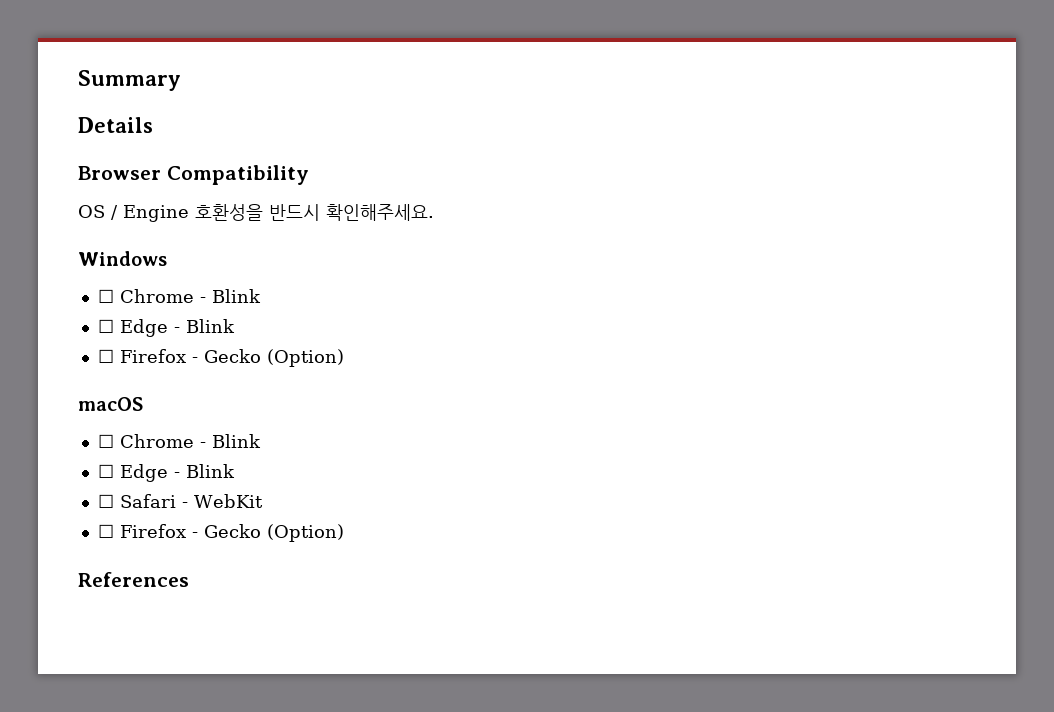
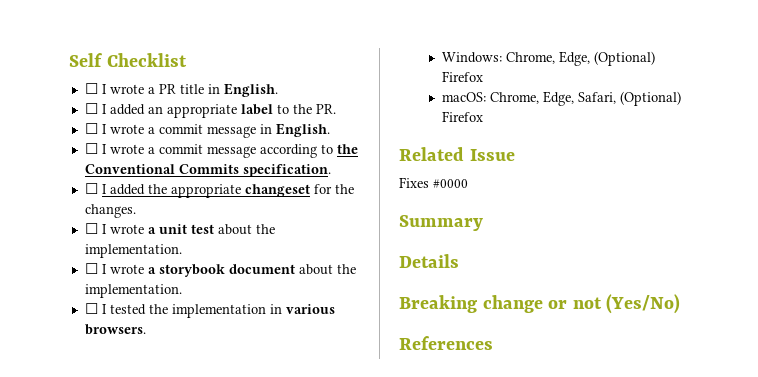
[78,70,181,91] [78,117,153,133] [78,165,309,185] [78,204,434,222] [78,251,167,266] [97,289,261,303] [97,319,235,337] [97,349,344,367] [78,397,143,411] [97,434,261,448] [97,464,235,482] [97,494,263,508] [97,524,344,542] Summary // Details // Browser Compatibility // OS / Engine 호환성을 반드시 확인해주세요. // Windows // ☐ Chrome - Blink // ☐ Edge - Blink // ☐ Firefox - Gecko (Option) // macOS // ☐ Chrome - Blink // ☐ Edge - Blink // ☐ Safari - WebKit // ☐ Firefox - Gecko (Option) -> [69,53,187,67] [84,83,278,97] [84,103,336,118] [84,123,330,138] [84,143,358,158] [84,164,331,177] [84,183,354,198] [84,204,136,218] [84,223,275,235] [84,244,182,258] [84,263,356,277] [84,284,182,298] [84,303,335,318] [84,324,146,335] [441,51,655,66] [441,71,483,82] [441,91,681,106] [441,111,483,122] [399,147,515,161] [399,177,468,188] [399,215,483,231] [399,254,459,268] [399,294,681,314] Self Checklist // ☐ I wrote a PR title in English. // ☐ I added an appropriate label to the PR. // ☐ I wrote a commit message in English. // ☐ I wrote a commit message according to the Conventional Commits specification. // ☐ I added the appropriate changeset for the changes. // ☐ I wrote a unit test about the implementation. // ☐ I wrote a storybook document about the implementation. // ☐ I tested the implementation in various browsers. // Windows: Chrome, Edge, (Optional) Firefox // macOS: Chrome, Edge, Safari, (Optional) Firefox // Related Issue // Fixes #0000 // Summary // Details // Breaking change or not (Yes/No)

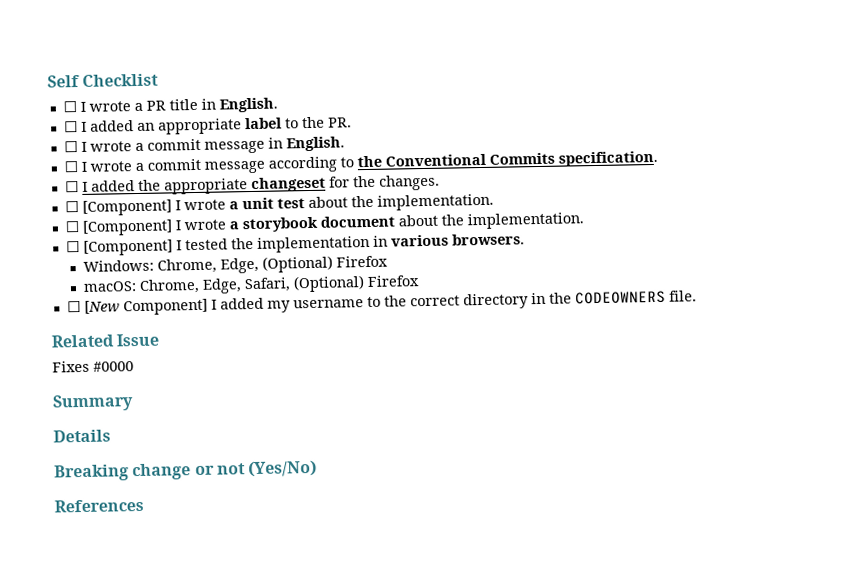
(98, 228) none -> [81,199,172,216] [Component]
(98, 268) none -> [81,219,173,236] [Component]
(98, 308) none -> [82,239,173,256] [Component]
(483, 116) none -> [66,290,697,316] // ☐ [New Component] I added my username to the correct directory in the CODEOWNERS file.

